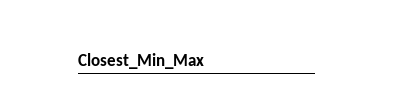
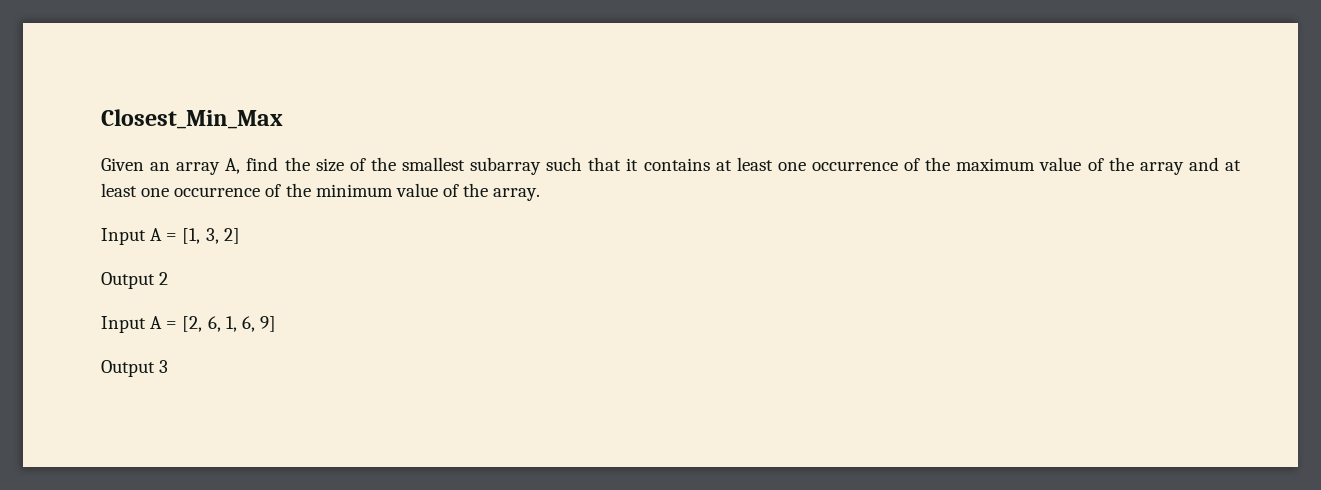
(204, 61) none -> [101,157,1241,175] [101,183,541,201] [101,228,240,245] [101,272,169,289] [101,316,276,333] [101,360,169,377] // Given an array A, find the size of the smallest subarray such that it contains at least one occurrence of the maximum value of the array and at least one occurrence of the minimum value of the array. // Input A = [1, 3, 2] // Output 2 // Input A = [2, 6, 1, 6, 9] // Output 3

